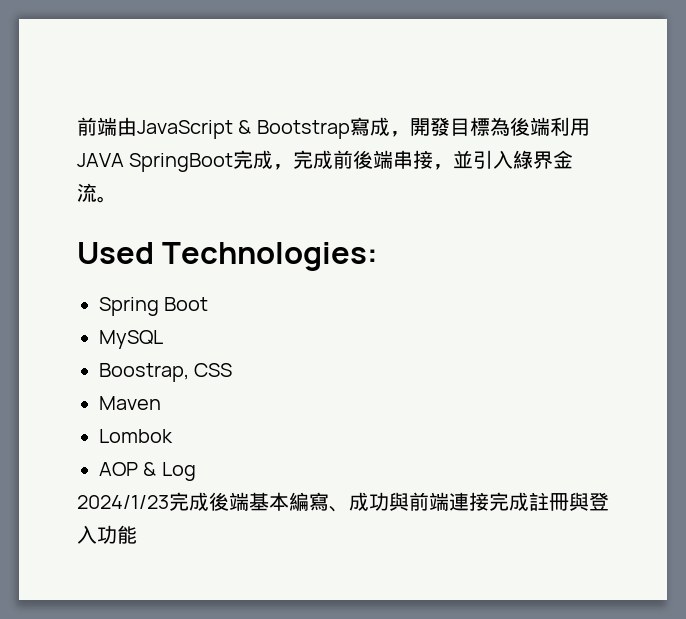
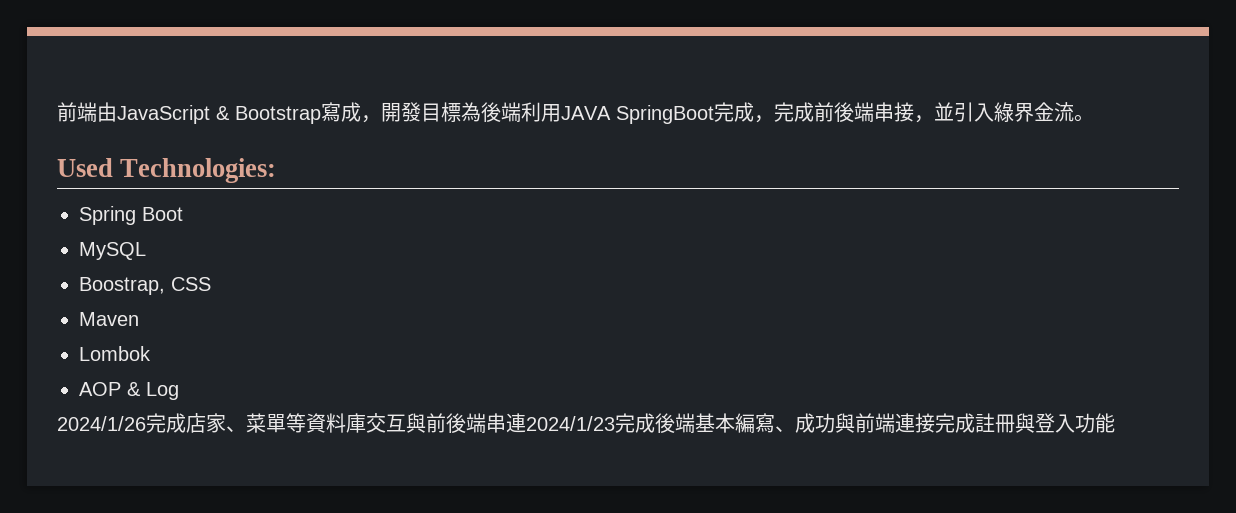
(196, 471) none -> [57,413,526,433] 2024/1/26完成店家、菜單等資料庫交互與前後端串連

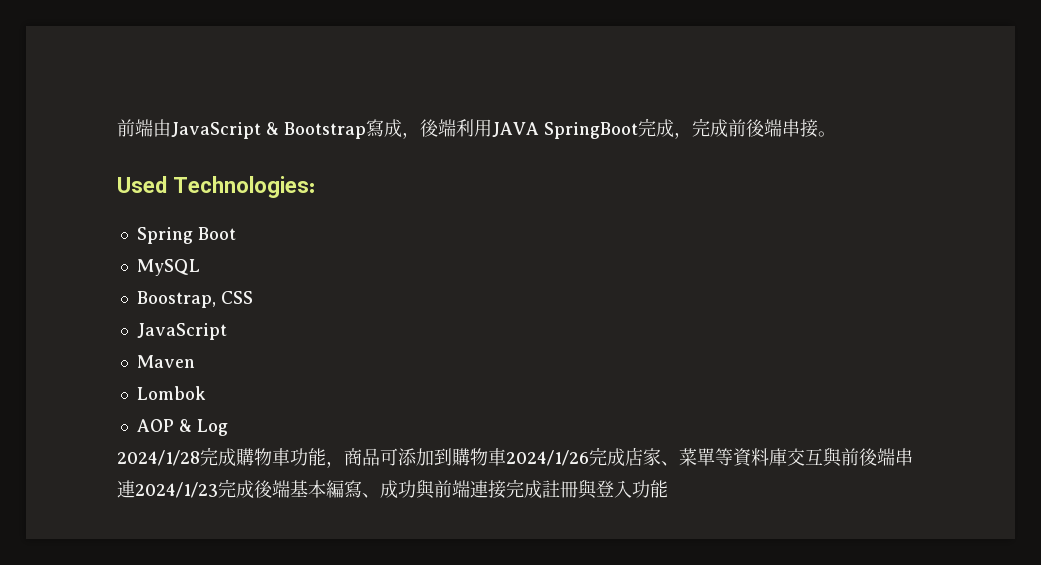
[381,102,481,122] 開發目標為 -> (420, 135) none
[914,102,1074,123] ，並引入綠界金流 -> (818, 128) none
(211, 284) none -> [136,323,227,340] // JavaScript
(179, 391) none -> [117,447,506,468] 2024/1/28完成購物車功能，商品可添加到購物車

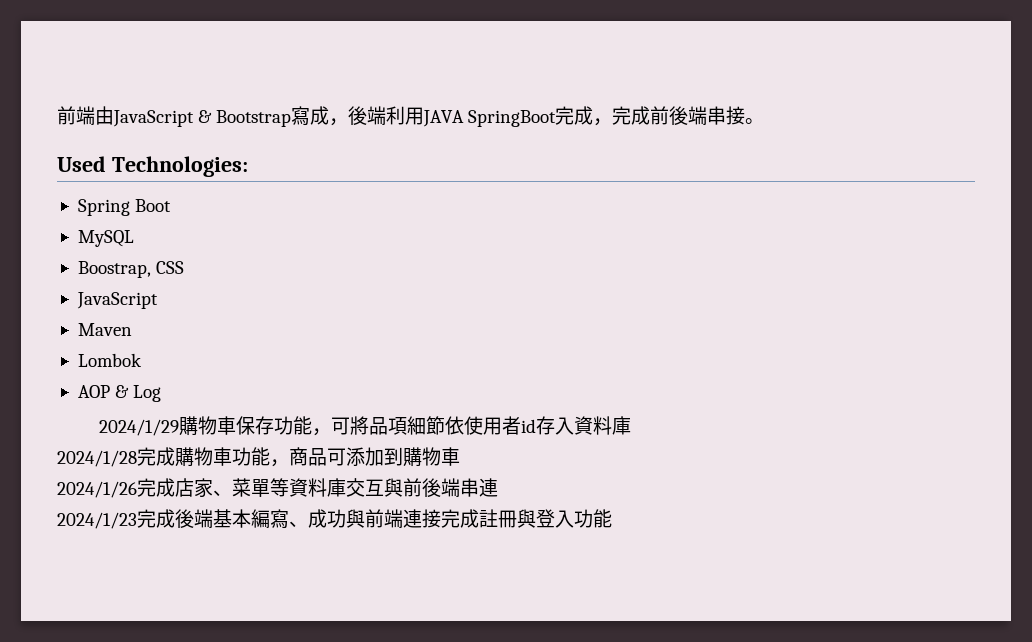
(228, 427) none -> [99,416,632,436] // 2024/1/29購物車保存功能，可將品項細節依使用者id存入資料庫
(506, 457) none -> (460, 456) //
(135, 489) none -> (498, 487) //

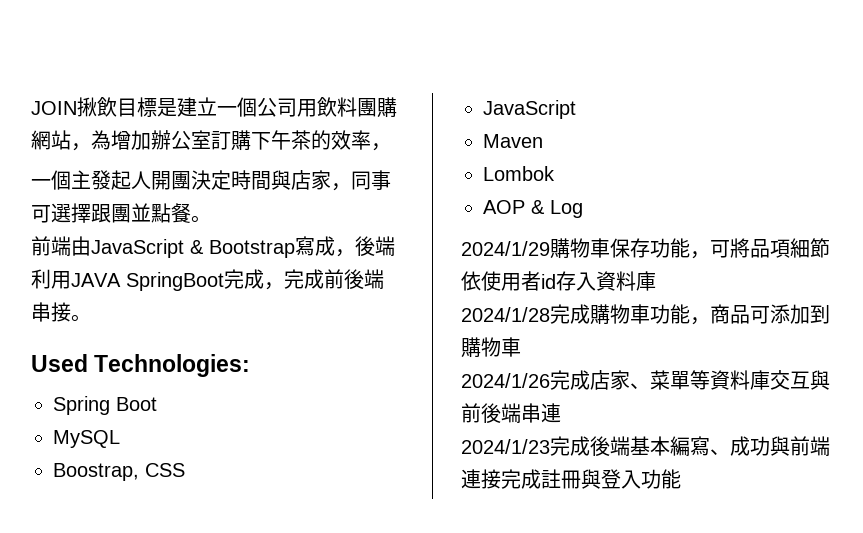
(57, 115) none -> [31,97,397,118] [31,130,391,151] [31,170,391,191] [31,203,211,223] JOIN揪飲目標是建立一個公司用飲料團購網站，為增加辦公室訂購下午茶的效率， // 一個主發起人開團決定時間與店家，同事可選擇跟團並點餐。 //

